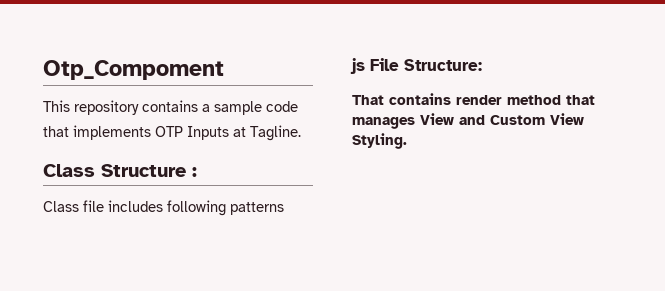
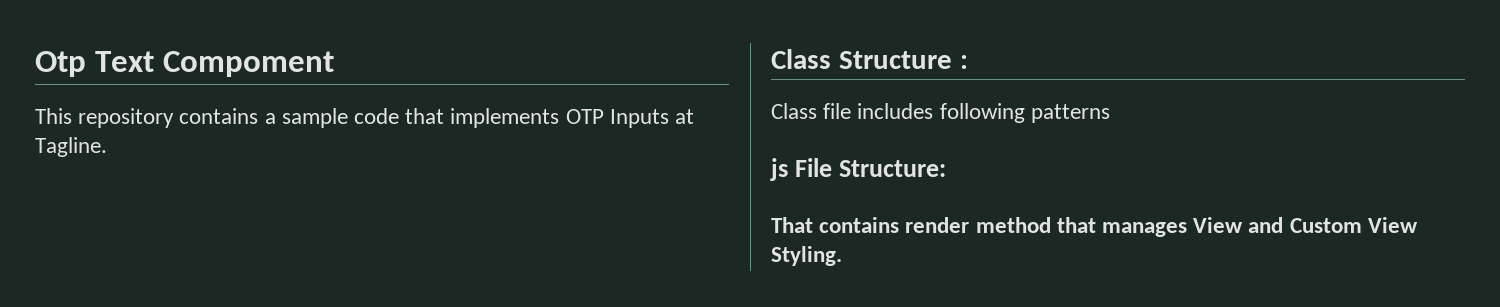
[43,60,224,80] Otp_Compoment -> [35,51,334,77] Otp Text Compoment

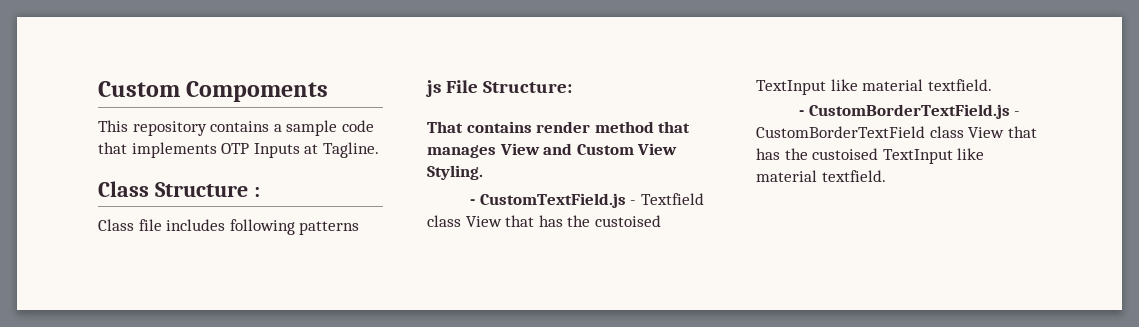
[35,51,334,77] Otp Text Compoment -> [98,81,329,102] Custom Compoments
(842, 256) none -> [470,193,704,208] [427,215,661,227] [756,79,992,95] [799,104,1021,119] [756,126,1037,138] [756,148,985,164] [756,170,886,182] // - CustomTextField.js - Textfield class View that has the custoised TextInput like material textfield. // - CustomBorderTextField.js - CustomBorderTextField class View that has the custoised TextInput like material textfield.

